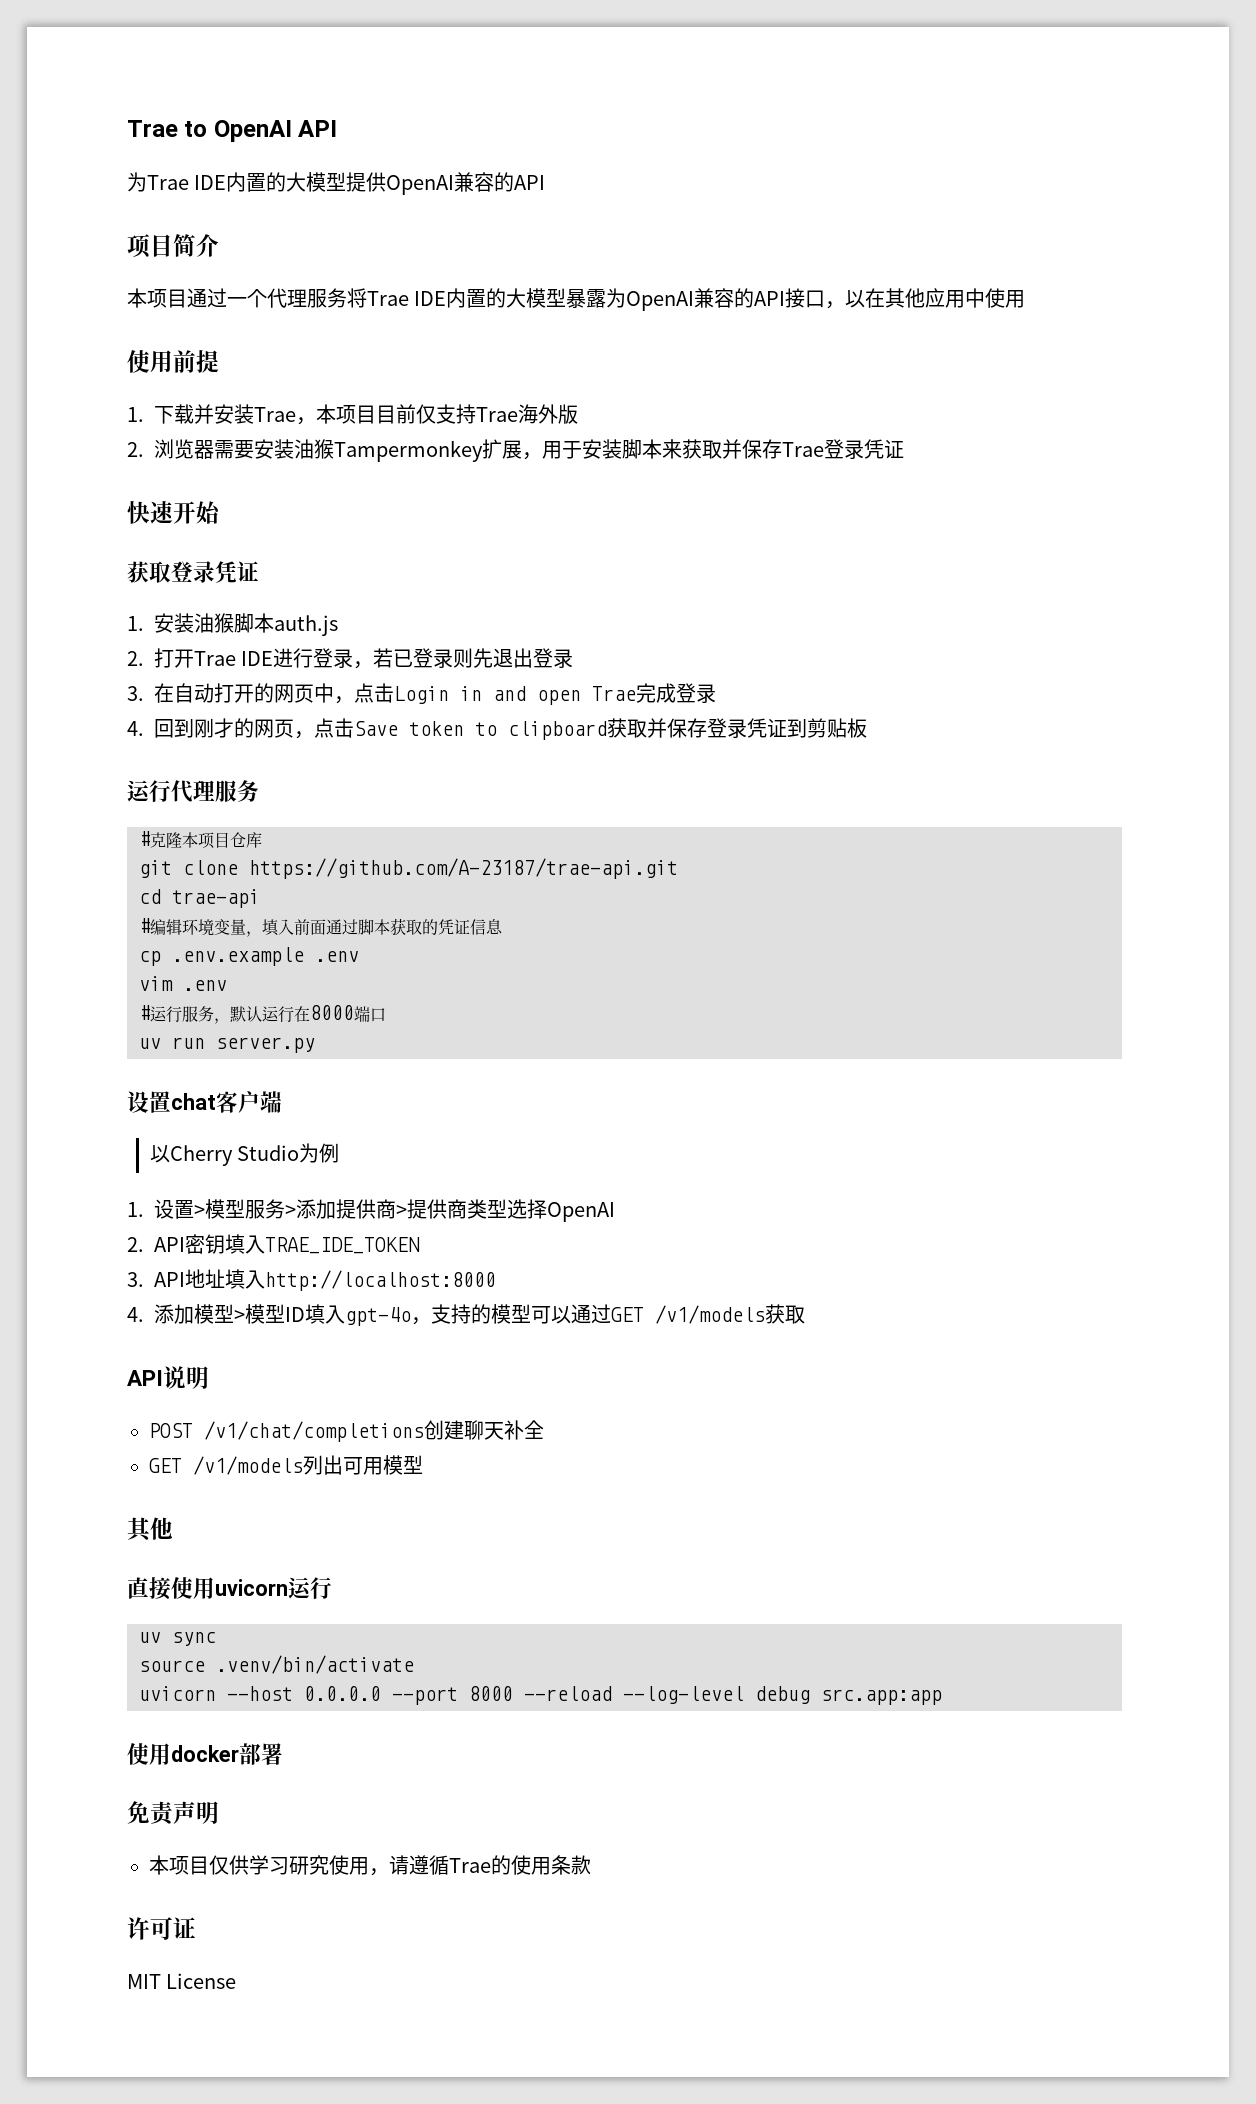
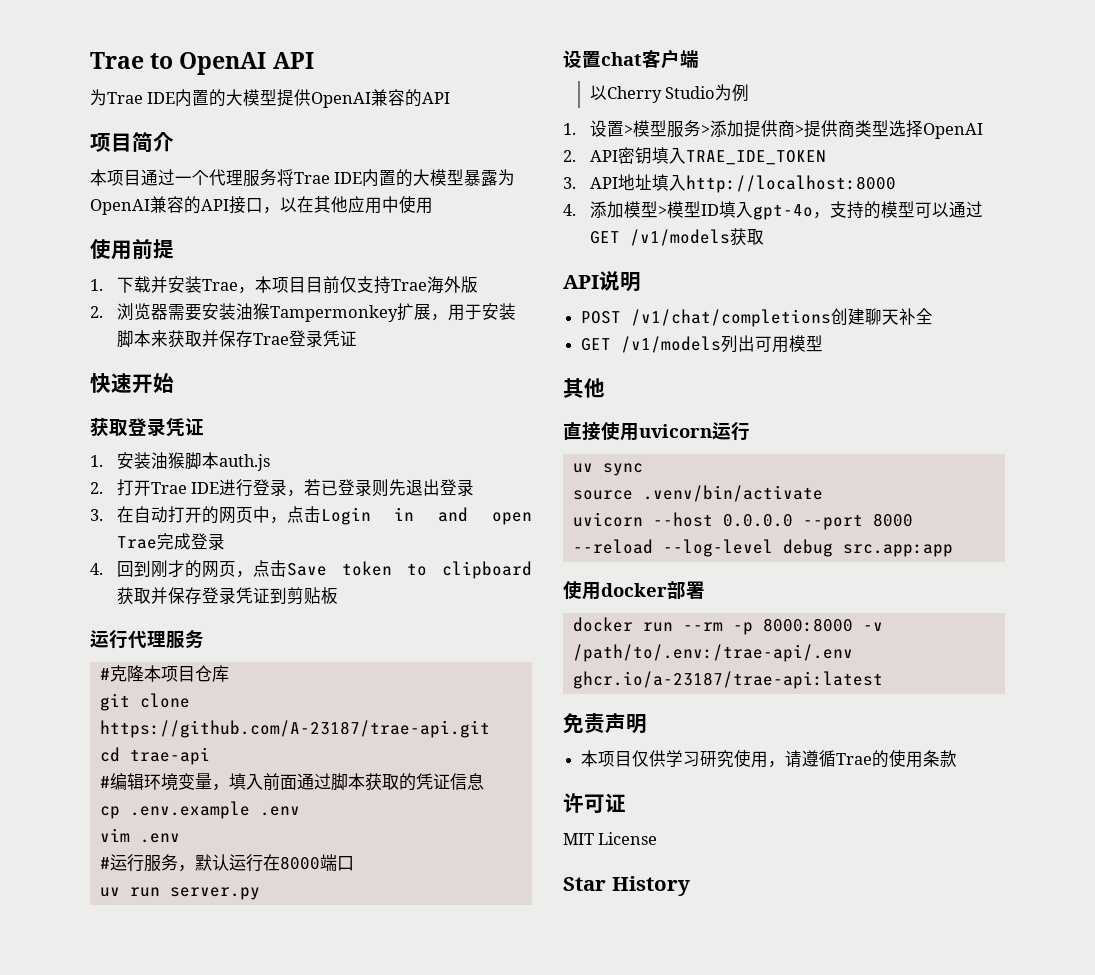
(283, 1754) none -> [572,617,883,635] [572,644,853,662] [572,671,883,689] // docker run --rm -p 8000:8000 -v /path/to/.env:/trae-api/.env ghcr.io/a-23187/trae-api:latest
(237, 1981) none -> [563,876,690,896] // Star History

